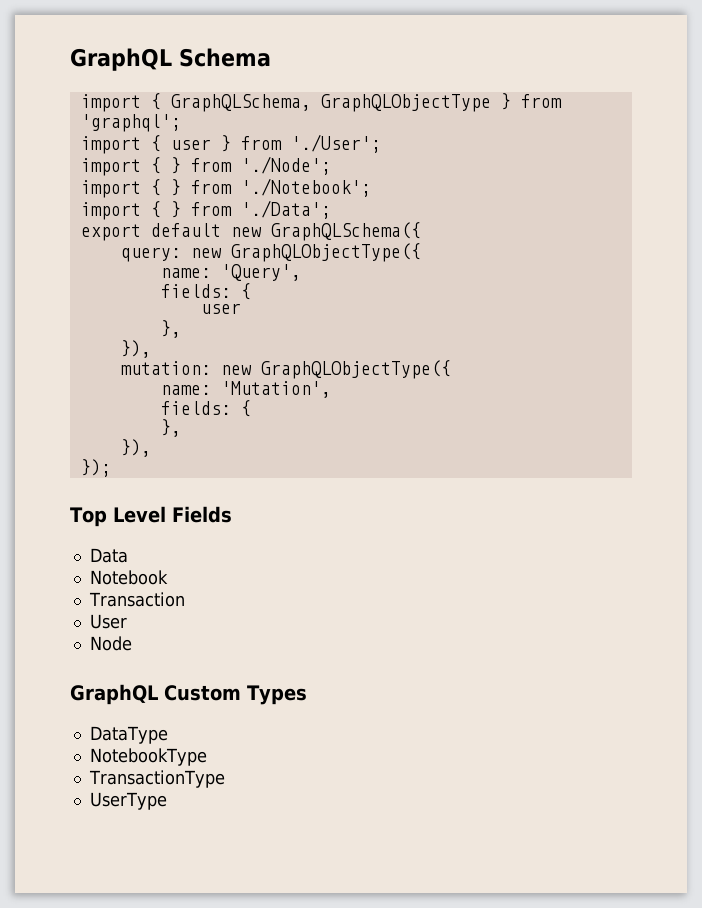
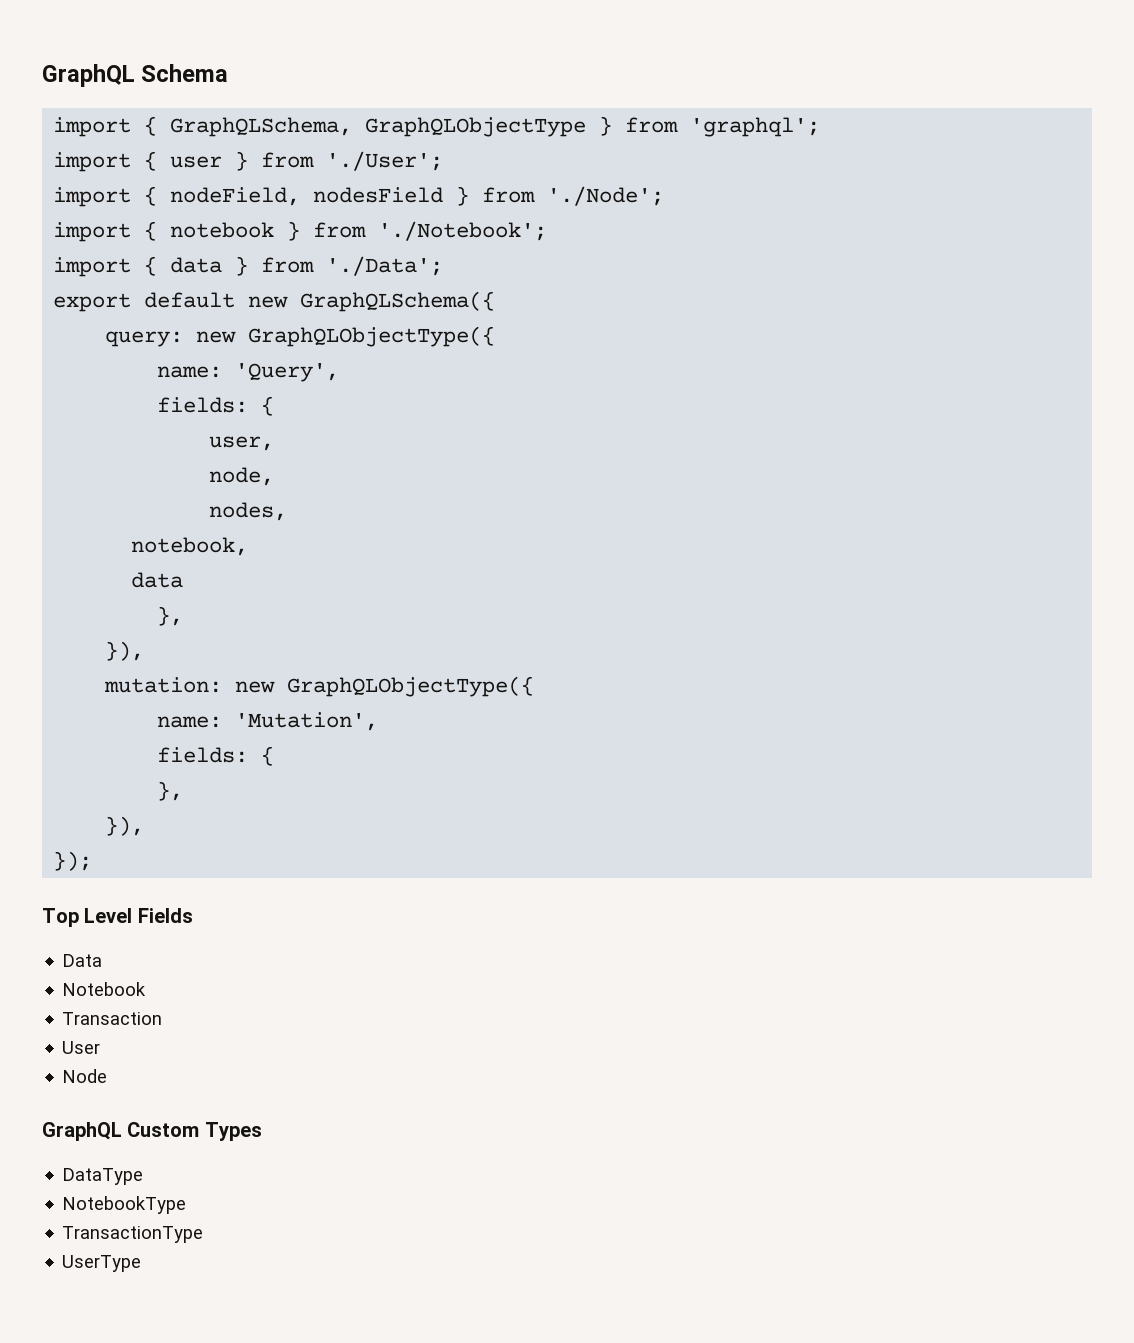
(161, 165) none -> [170,187,444,206] nodeField, nodesField
(161, 187) none -> [170,222,275,238] notebook
(161, 209) none -> [170,257,223,273] data
[200,303,241,314] user -> [209,436,275,451] [209,467,275,486] [209,502,288,521] [131,537,249,556] [131,572,184,588] user, // node, // nodes, // notebook, // data

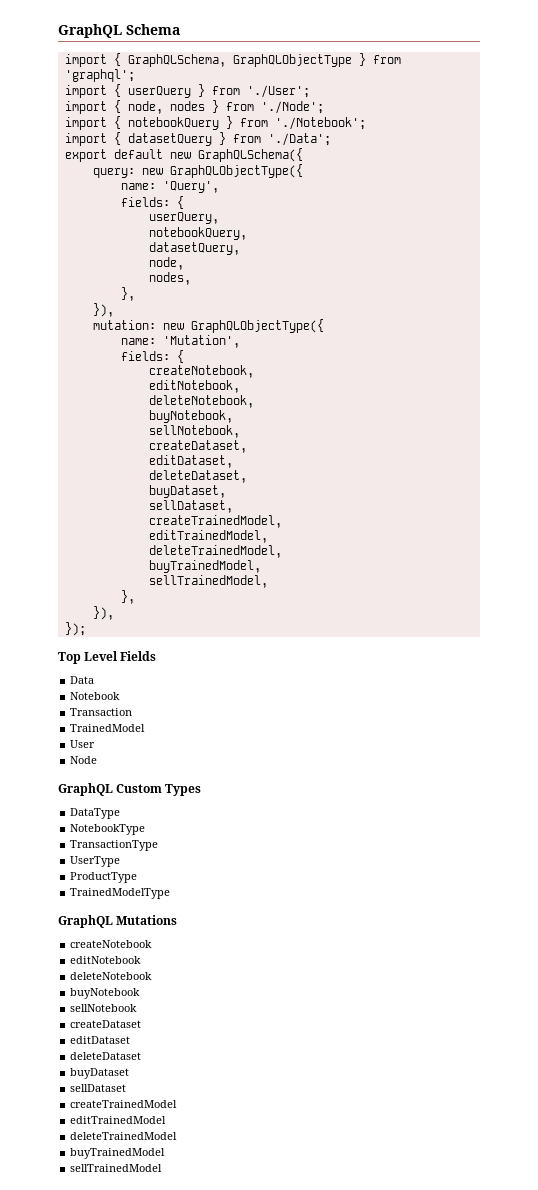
[170,156,223,168] user -> [127,86,191,98] userQuery
[170,187,444,206] nodeField, nodesField -> [127,101,205,114] node, nodes
[170,222,275,238] notebook -> [127,117,219,130] notebookQuery
[170,257,223,273] data -> [127,133,212,146] datasetQuery
[209,436,275,451] user, -> [148,212,219,224] [148,227,247,240] [148,242,240,255] userQuery, // notebookQuery, // datasetQuery,
[131,537,249,556] [131,572,184,588] // notebook, // data -> (191, 278) none
(275, 756) none -> [148,365,254,378] [148,380,240,393] [148,395,254,408] [148,410,233,423] [148,425,240,438] [148,440,247,453] [148,455,233,468] [148,470,247,483] [148,485,226,498] [148,500,233,513] [148,515,282,528] [148,530,268,543] [148,545,282,558] [148,560,261,573] [148,575,268,588] // createNotebook, // editNotebook, // deleteNotebook, // buyNotebook, // sellNotebook, // createDataset, // editDataset, // deleteDataset, // buyDataset, // sellDataset, // createTrainedModel, // editTrainedModel, // deleteTrainedModel, // buyTrainedModel, // sellTrainedModel,
(163, 1018) none -> [70,724,146,732] // TrainedModel
(142, 1263) none -> [70,872,138,883] [70,888,171,899] [58,915,178,928] [70,940,153,948] [70,956,142,964] [70,972,153,980] [70,988,141,999] [70,1004,138,1012] [70,1020,142,1028] [70,1036,131,1044] [70,1052,142,1060] [70,1068,130,1079] [70,1084,127,1092] [70,1100,178,1108] [70,1116,167,1124] [70,1132,178,1140] [70,1148,166,1159] [70,1164,163,1172] // ProductType // TrainedModelType // GraphQL Mutations // createNotebook // editNotebook // deleteNotebook // buyNotebook // sellNotebook // createDataset // editDataset // deleteDataset // buyDataset // sellDataset // createTrainedModel // editTrainedModel // deleteTrainedModel // buyTrainedModel // sellTrainedModel

